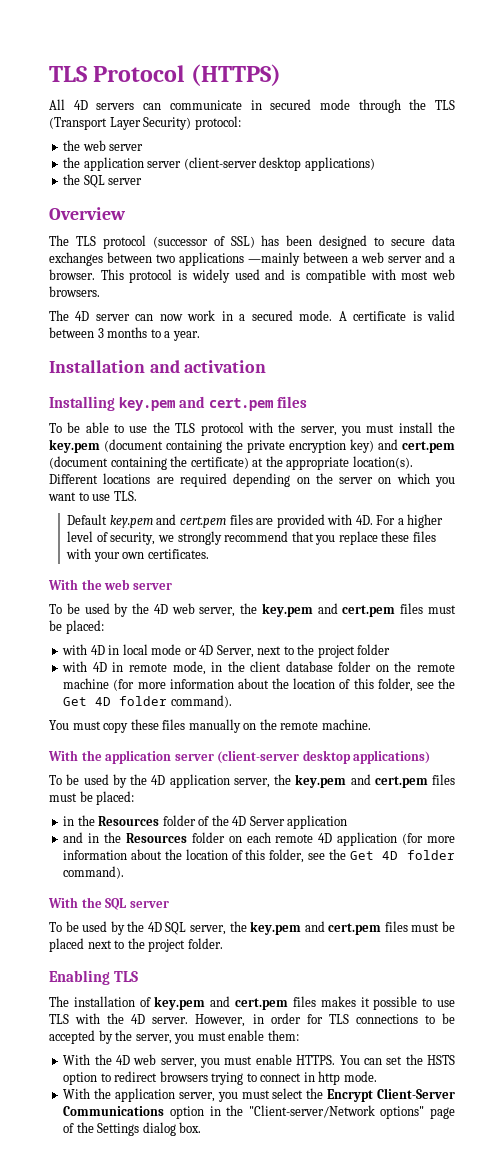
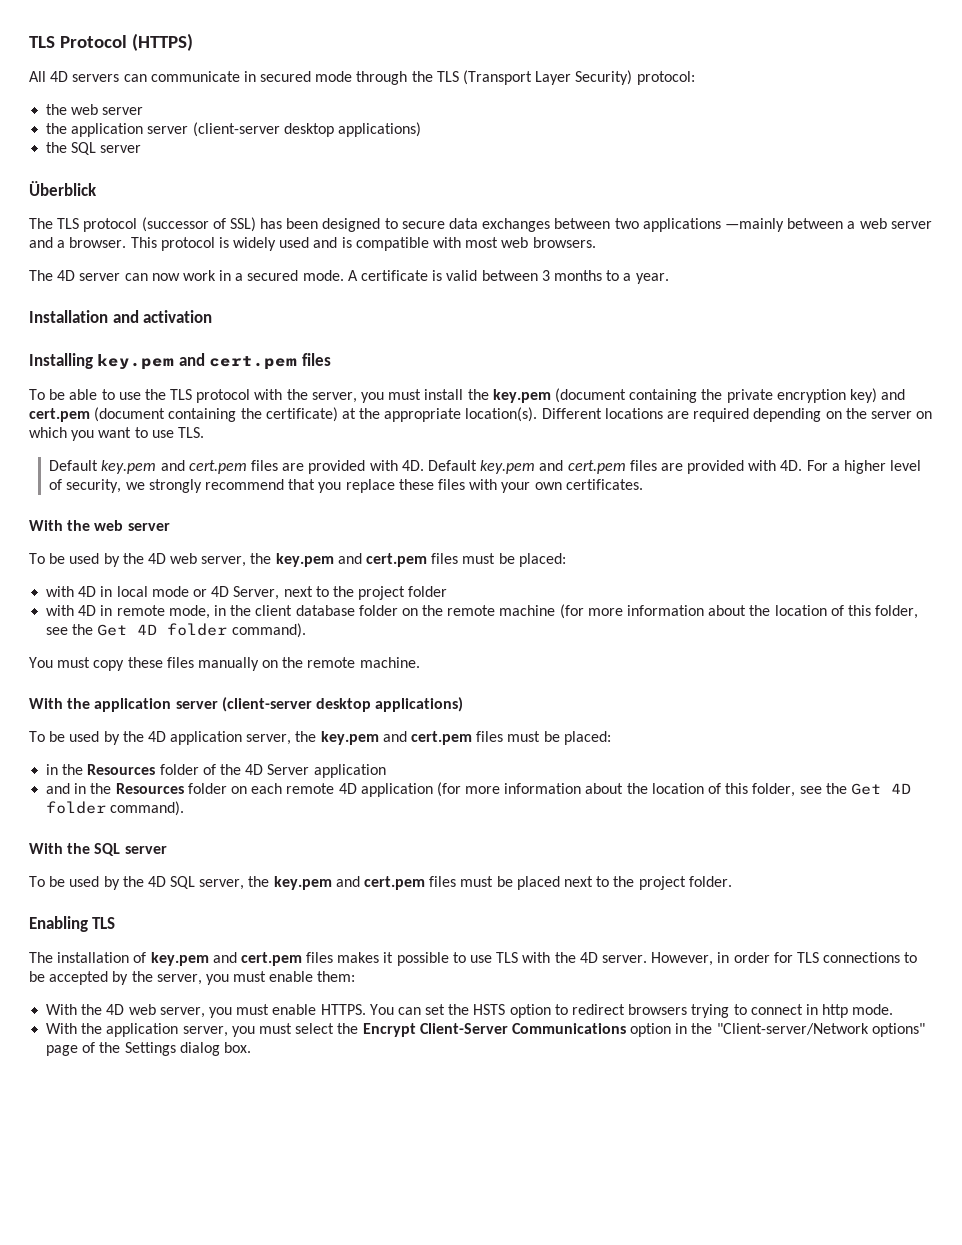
[49,207,126,220] Overview -> [29,181,97,196] Überblick
(373, 520) none -> [427,460,803,474] Default key.pem and cert.pem files are provided with 4D.

